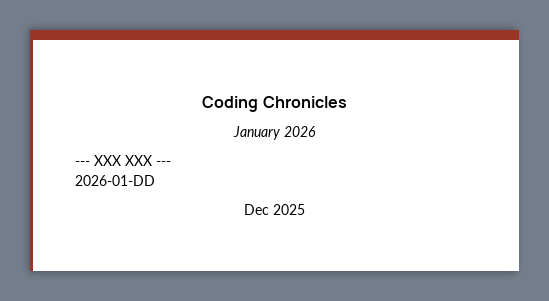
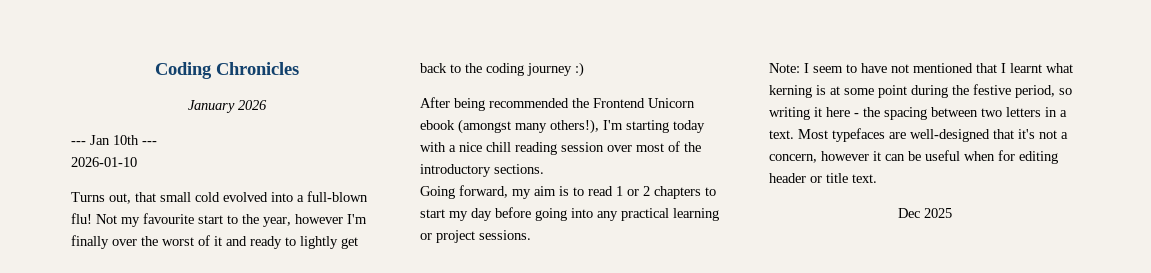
[94,155,152,166] XXX XXX -> [90,135,139,145] Jan 10th
[75,175,155,186] 2026-01-DD -> [71,157,137,167] [71,191,368,204] [71,213,367,227] [71,235,358,249] [420,62,584,77] [420,97,695,111] [420,119,705,134] [420,141,701,155] [420,164,544,177] [420,185,716,199] [420,207,719,221] [420,230,531,243] [769,63,1073,73] [769,84,1072,98] [769,107,1067,120] [769,128,1068,142] [769,150,1058,164] [769,173,877,183] 2026-01-10 // Turns out, that small cold evolved into a full-blown flu! Not my favourite start to the year, however I'm finally over the worst of it and ready to lightly get back to the coding journey :) // After being recommended the Frontend Unicorn ebook (amongst many others!), I'm starting today with a nice chill reading session over most of the introductory sections. // Going forward, my aim is to read 1 or 2 chapters to start my day before going into any practical learning or project sessions. // Note: I seem to have not mentioned that I learnt what kerning is at some point during the festive period, so writing it here - the spacing between two letters in a text. Most typefaces are well-designed that it's not a concern, however it can be useful when for editing header or title text.

